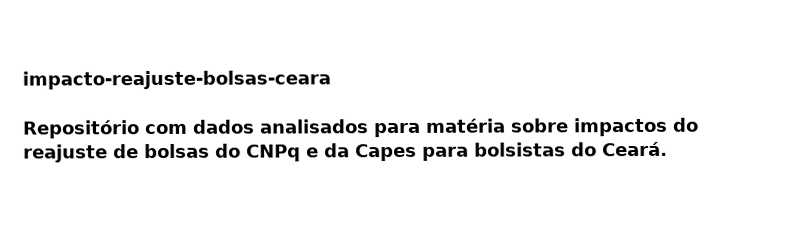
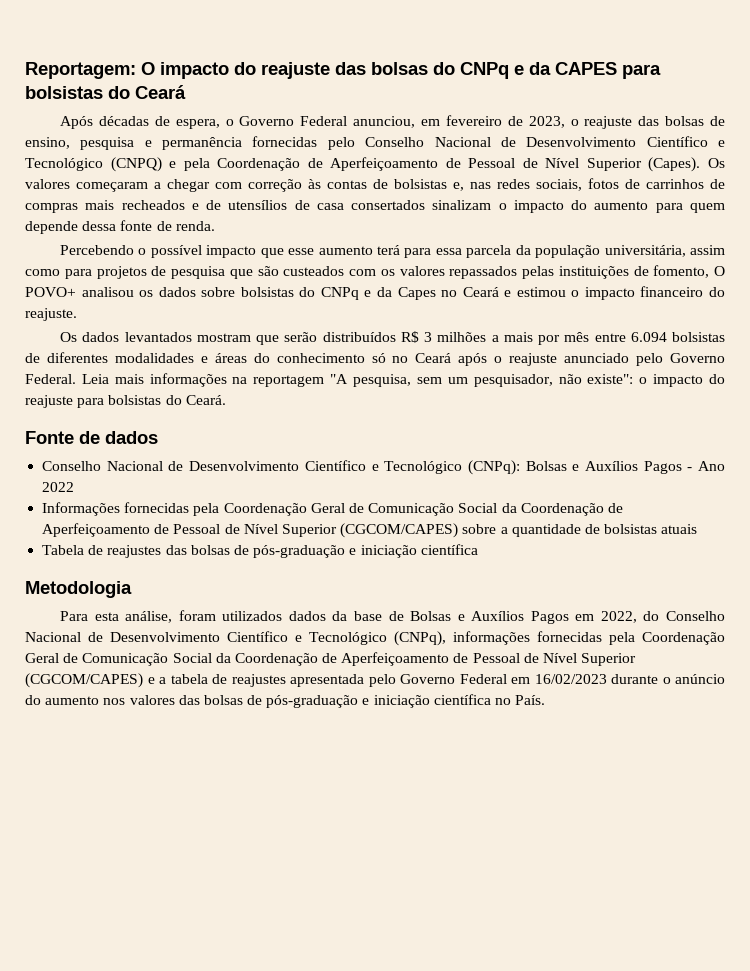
[22,70,331,90] [23,117,699,139] [23,144,139,163] impacto-reajuste-bolsas-ceara // Repositório com dados analisados para matéria sobre impactos do reajuste de -> [25,62,366,79] Reportagem: O impacto do reajuste das
[355,141,668,162] Capes para bolsistas do Ceará. -> [555,62,661,79] [25,85,186,99] [60,115,726,129] [25,136,726,150] [25,157,726,172] [25,178,725,192] [25,200,725,213] [25,220,215,234] [60,245,726,258] [25,265,725,279] [25,286,725,300] [25,308,77,321] [60,331,726,345] [25,352,725,366] [25,373,726,387] [25,395,226,408] [25,431,158,444] [42,460,725,475] [42,482,75,492] [42,502,623,516] [42,523,698,538] [42,544,478,558] [25,581,132,598] [60,610,726,624] [25,631,725,646] [25,652,637,666] [25,673,725,688] [25,694,546,708] CAPES para bolsistas do Ceará // Após décadas de espera, o Governo Federal anunciou, em fevereiro de 2023, o reajuste das bolsas de ensino, pesquisa e permanência fornecidas pelo Conselho Nacional de Desenvolvimento Científico e Tecnológico (CNPQ) e pela Coordenação de Aperfeiçoamento de Pessoal de Nível Superior (Capes). Os valores começaram a chegar com correção às contas de bolsistas e, nas redes sociais, fotos de carrinhos de compras mais recheados e de utensílios de casa consertados sinalizam o impacto do aumento para quem depende dessa fonte de renda. // Percebendo o possível impacto que esse aumento terá para essa parcela da população universitária, assim como para projetos de pesquisa que são custeados com os valores repassados pelas instituições de fomento, O POVO+ analisou os dados sobre bolsistas do CNPq e da Capes no Ceará e estimou o impacto financeiro do reajuste. // Os dados levantados mostram que serão distribuídos R$ 3 milhões a mais por mês entre 6.094 bolsistas de diferentes modalidades e áreas do conhecimento só no Ceará após o reajuste anunciado pelo Governo Federal. Leia mais informações na reportagem "A pesquisa, sem um pesquisador, não existe": o impacto do reajuste para bolsistas do Ceará. // Fonte de dados // Conselho Nacional de Desenvolvimento Científico e Tecnológico (CNPq): Bolsas e Auxílios Pagos - Ano 2022 // Informações fornecidas pela Coordenação Geral de Comunicação Social da Coordenação de Aperfeiçoamento de Pessoal de Nível Superior (CGCOM/CAPES) sobre a quantidade de bolsistas atuais // Tabela de reajustes das bolsas de pós-graduação e iniciação científica // Metodologia // Para esta análise, foram utilizados dados da base de Bolsas e Auxílios Pagos em 2022, do Conselho Nacional de Desenvolvimento Científico e Tecnológico (CNPq), informações fornecidas pela Coordenação Geral de Comunicação Social da Coordenação de Aperfeiçoamento de Pessoal de Nível Superior (CGCOM/CAPES) e a tabela de reajustes apresentada pelo Governo Federal em 16/02/2023 durante o anúncio do aumento nos valores das bolsas de pós-graduação e iniciação científica no País.

